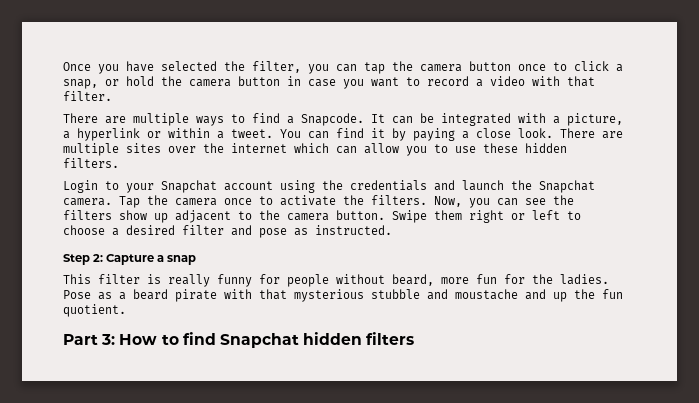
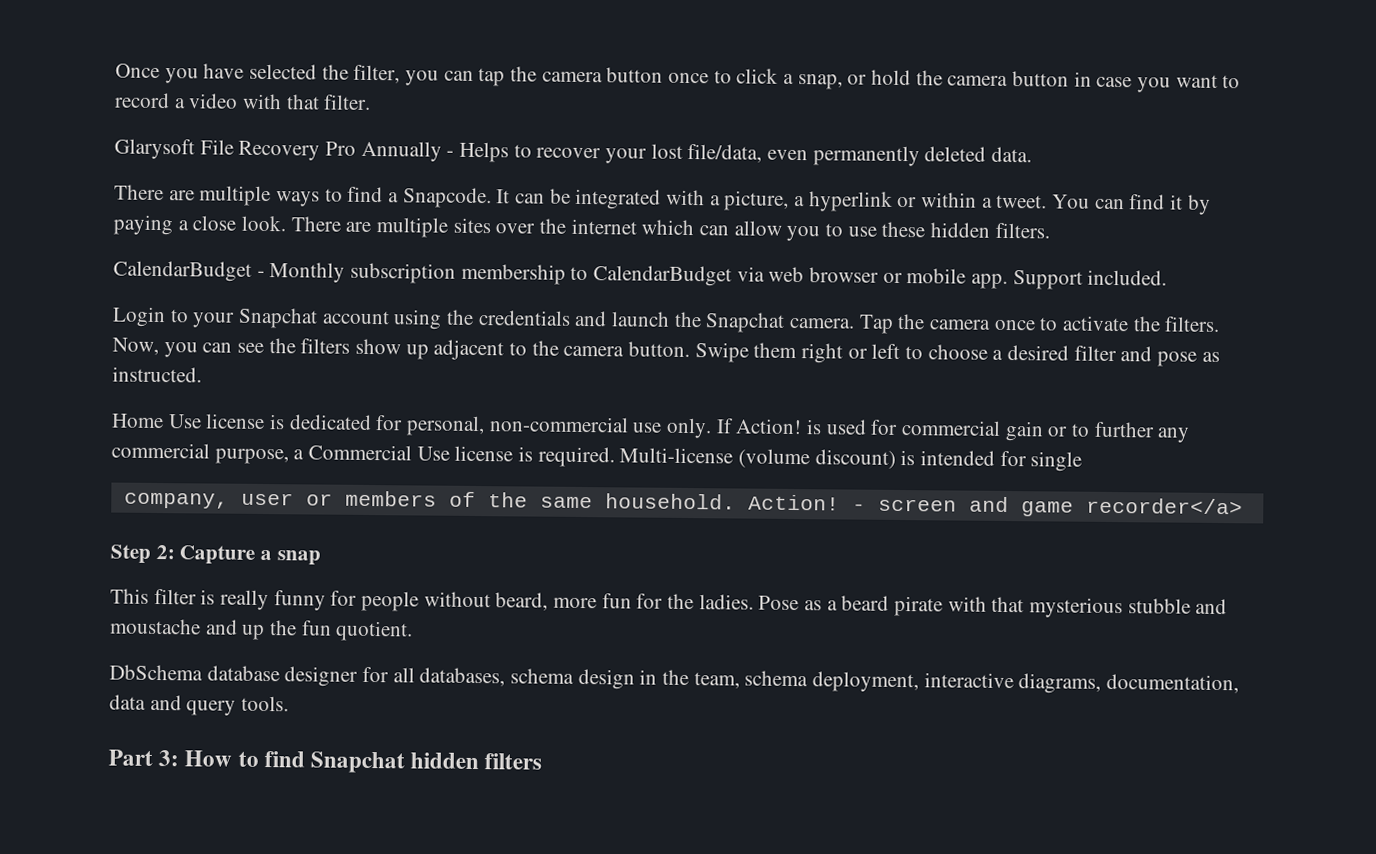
(112, 96) none -> [114,138,1033,167] // Glarysoft File Recovery Pro Annually - Helps to recover your lost file/data, even permanently deleted data.
(119, 163) none -> [113,260,1168,290] // CalendarBudget - Monthly subscription membership to CalendarBudget via web browser or mobile app. Support included.
(392, 230) none -> [111,413,1191,443] [111,442,1083,472] [123,490,1243,517] // Home Use license is dedicated for personal, non-commercial use only. If Action! is used for commercial gain or to further any commercial purpose, a Commercial Use license is required. Multi-license (volume discount) is intended for single // company, user or members of the same household. Action! - screen and game recorder</a>
(126, 310) none -> [109,664,1240,694] [109,694,290,716] // DbSchema database designer for all databases, schema design in the team, schema deployment, interactive diagrams, documentation, data and query tools.

